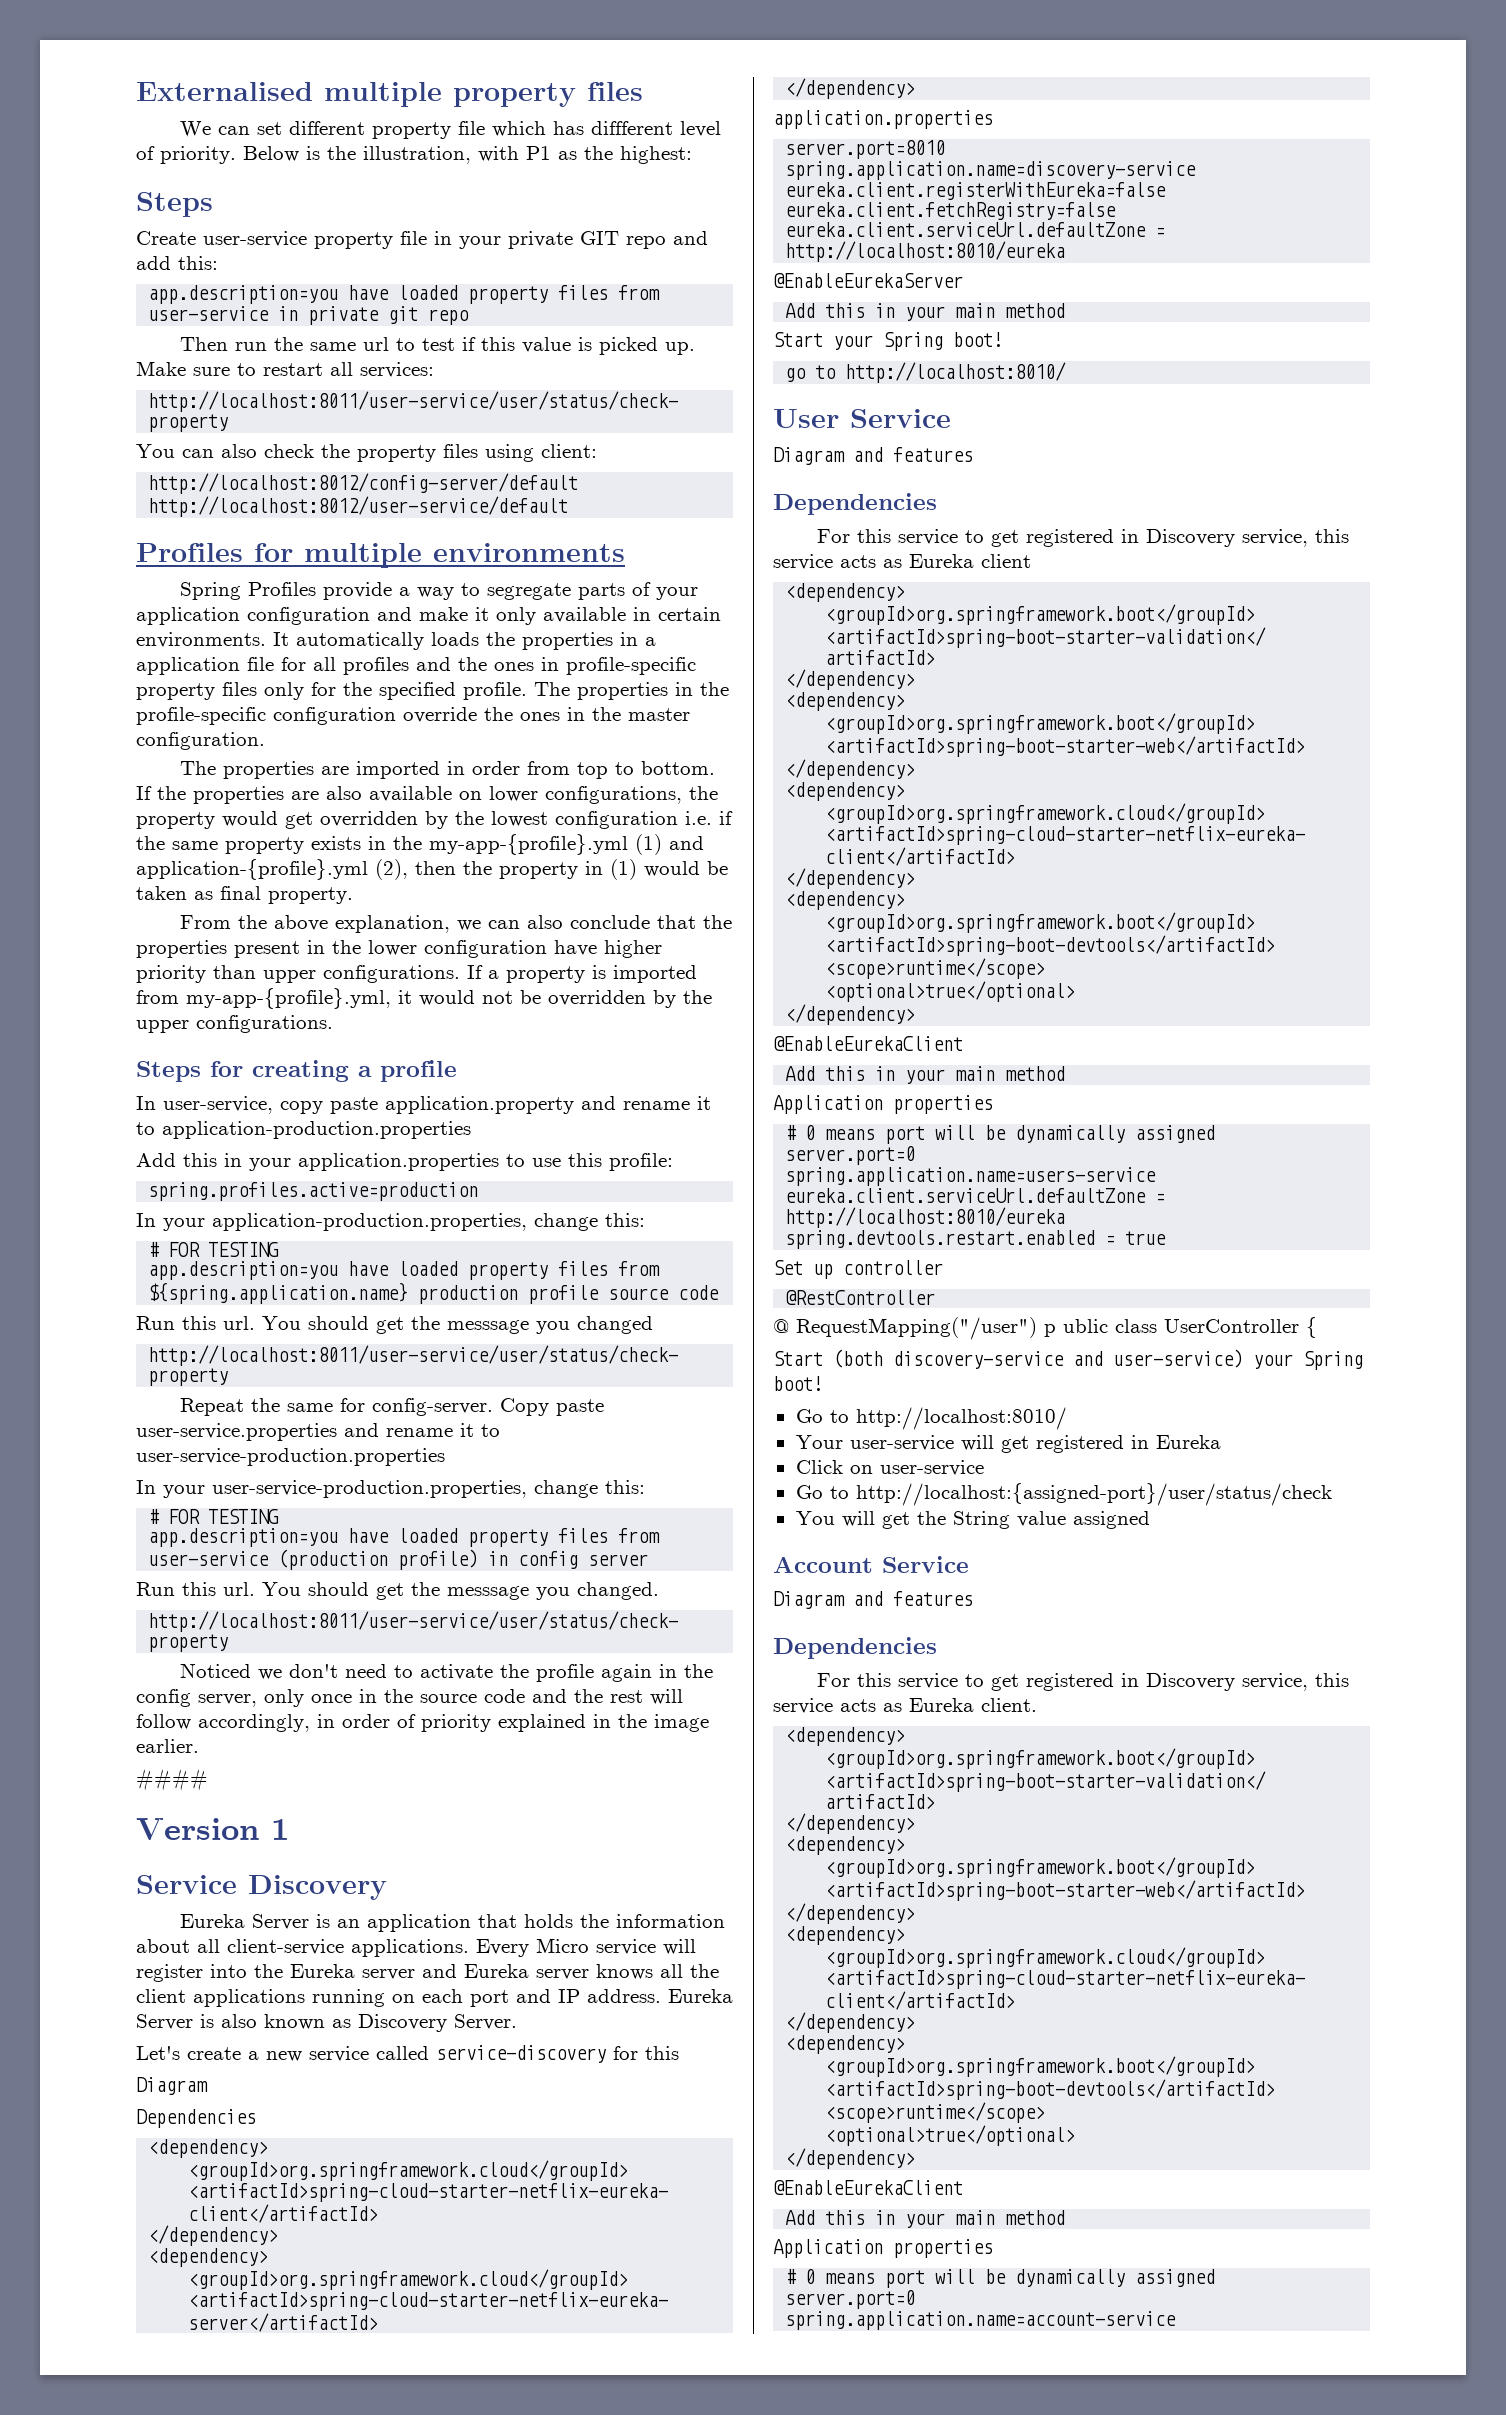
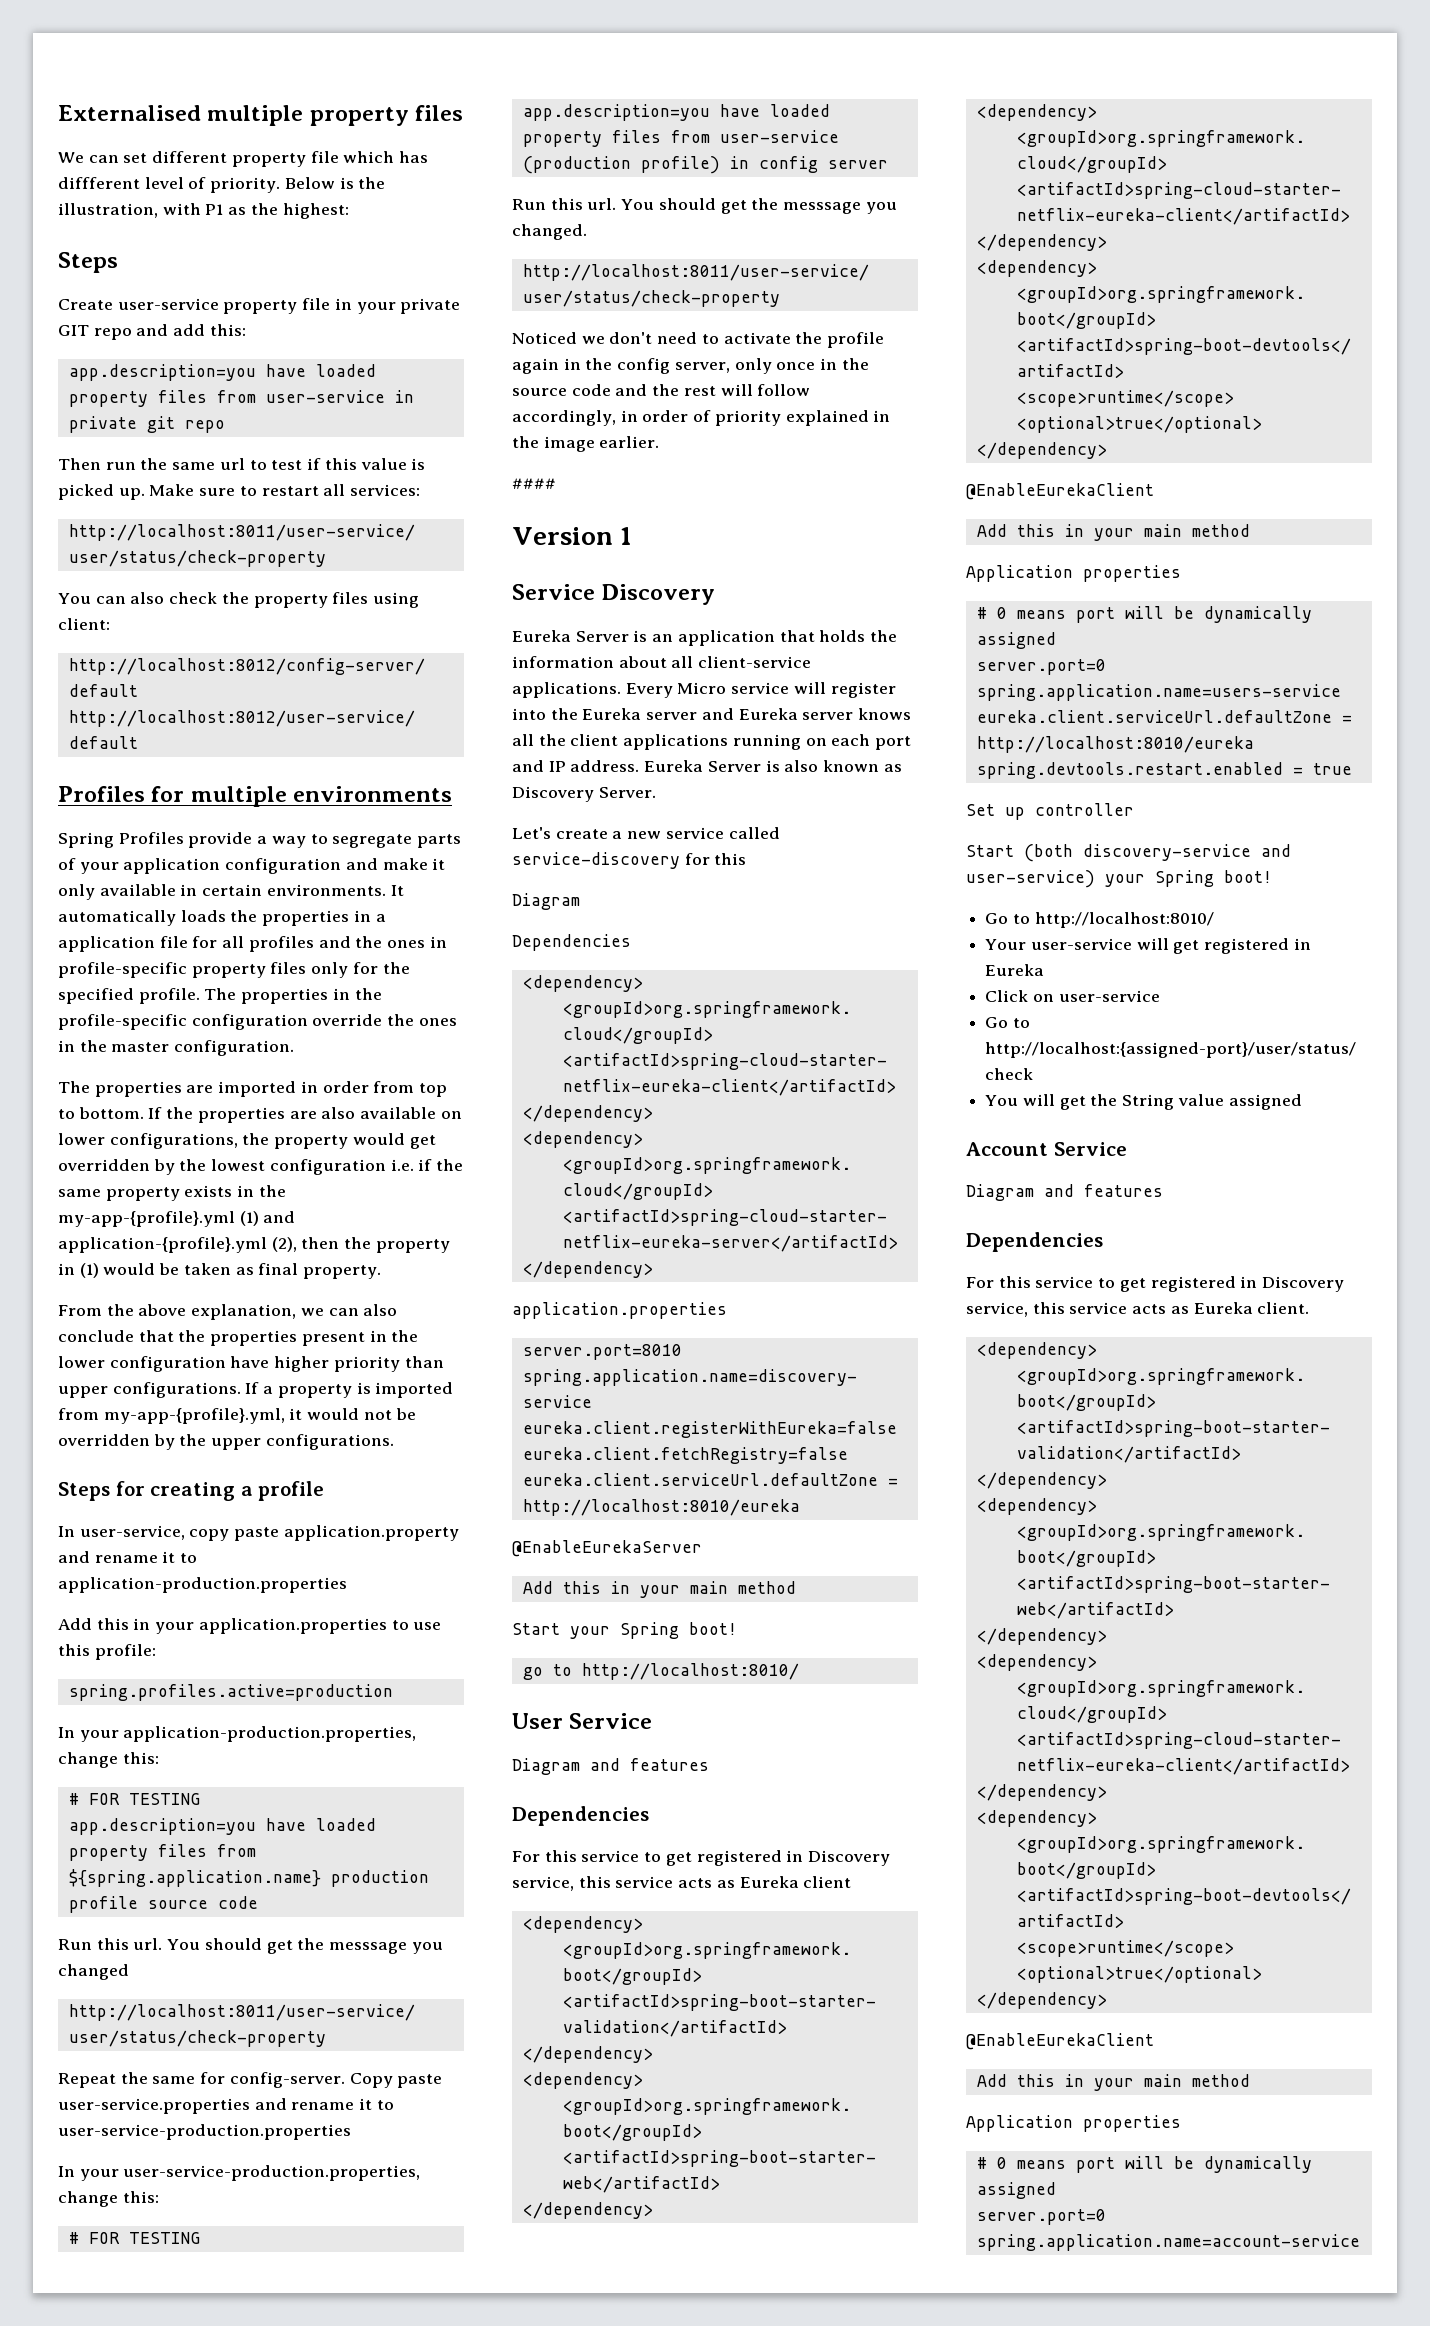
[785,1290,936,1305] [773,1317,1317,1340] // @RestController // @ RequestMapping("/user") p ublic class UserController { -> (1134, 809) none

